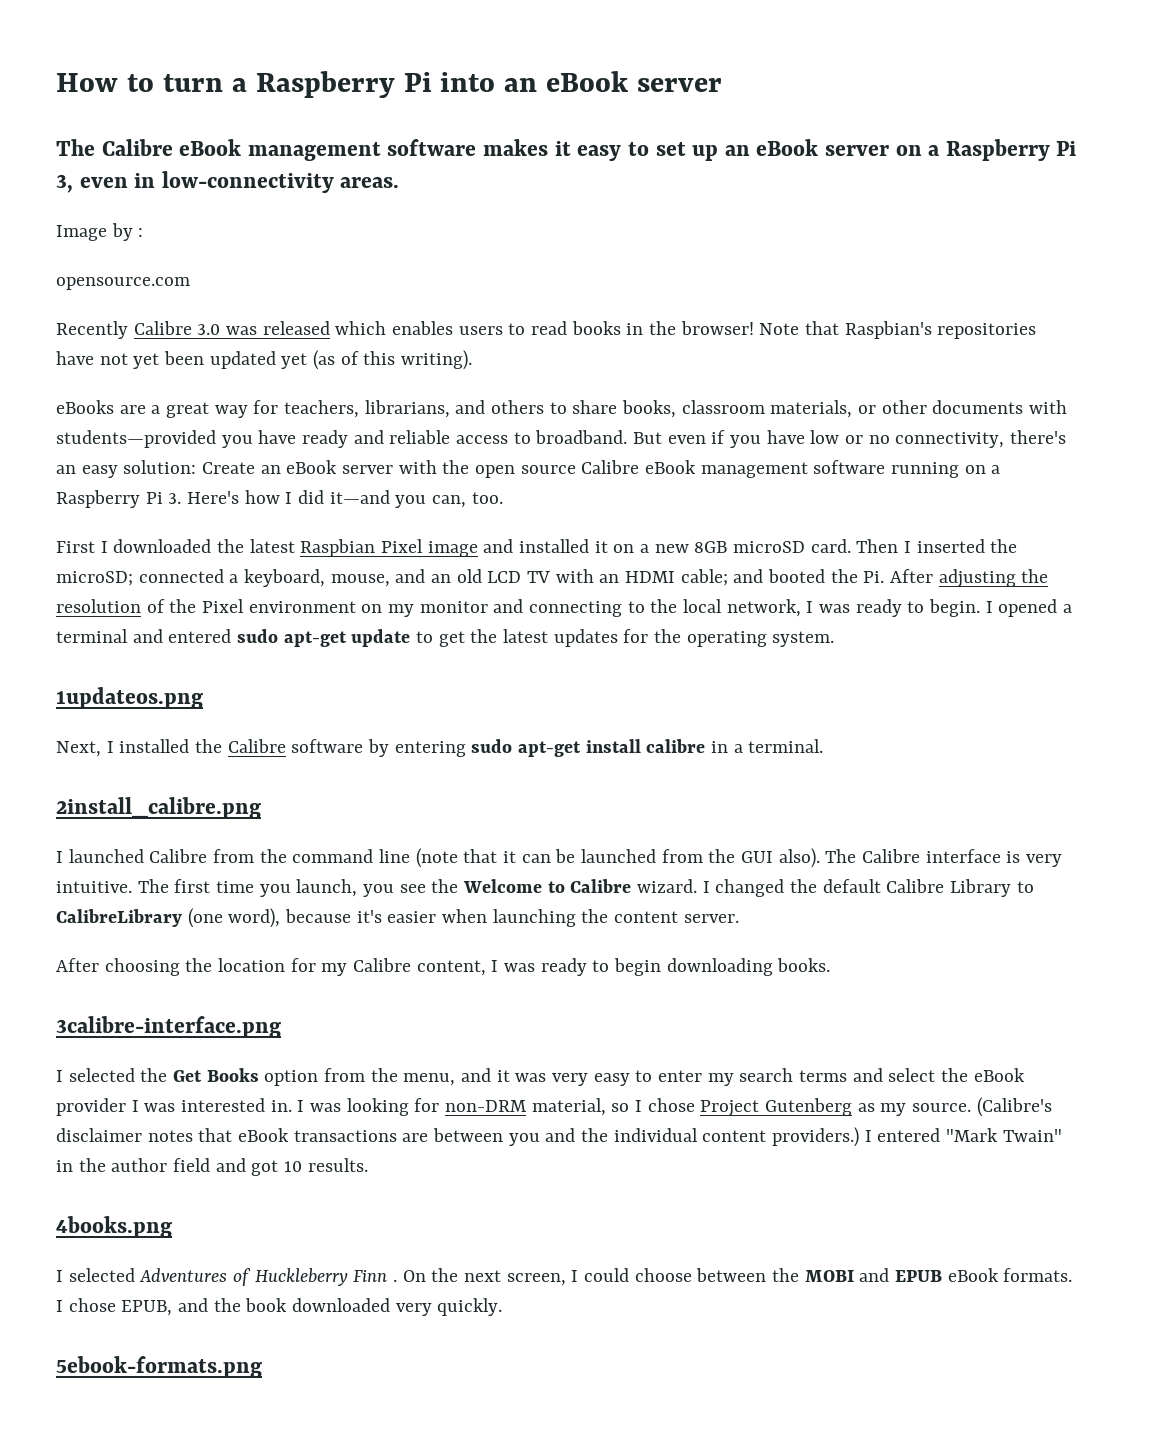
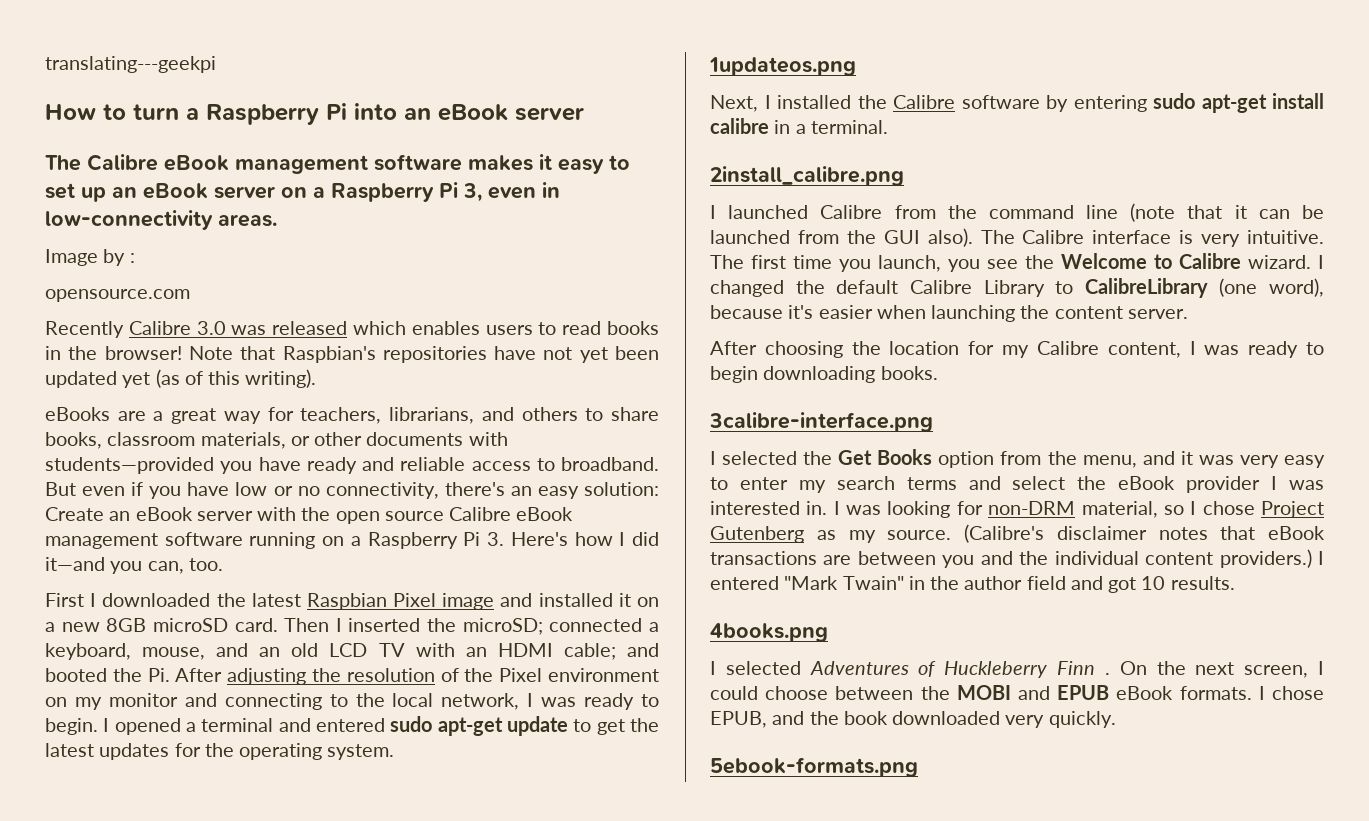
(56, 82) none -> [45,56,216,73] translating---geekpi //

